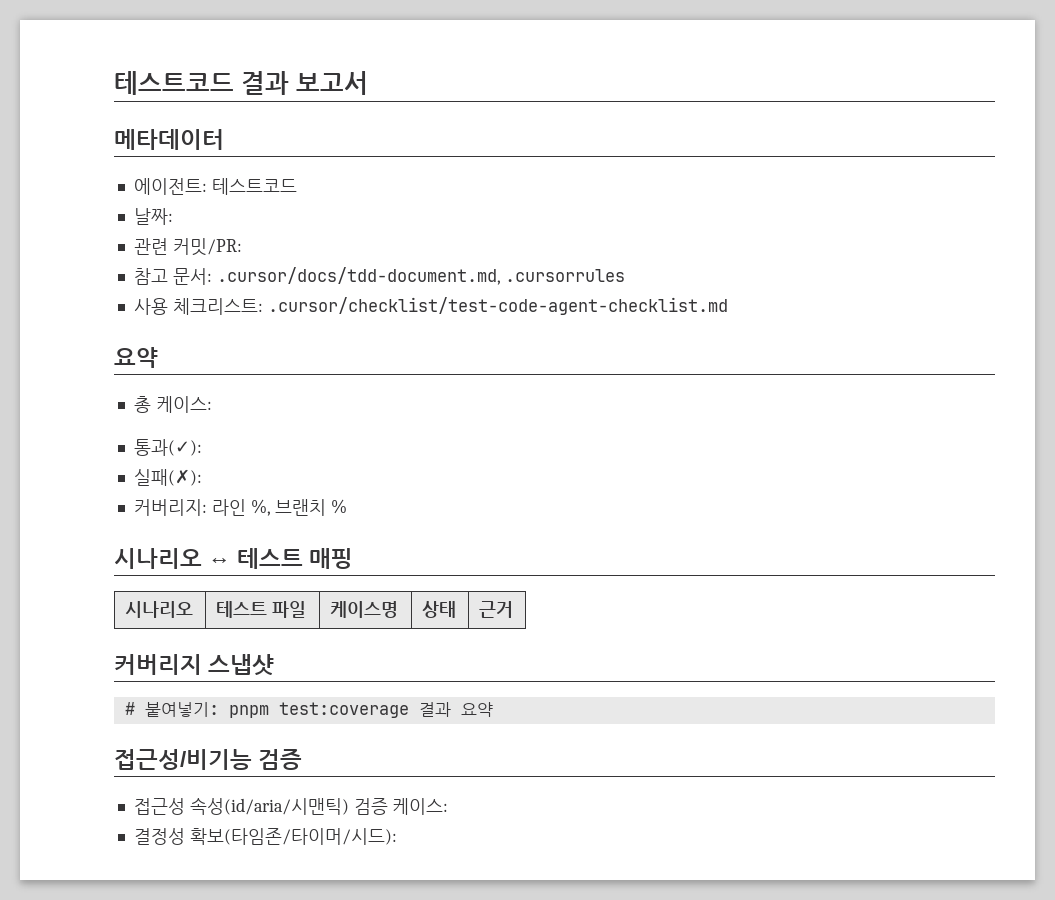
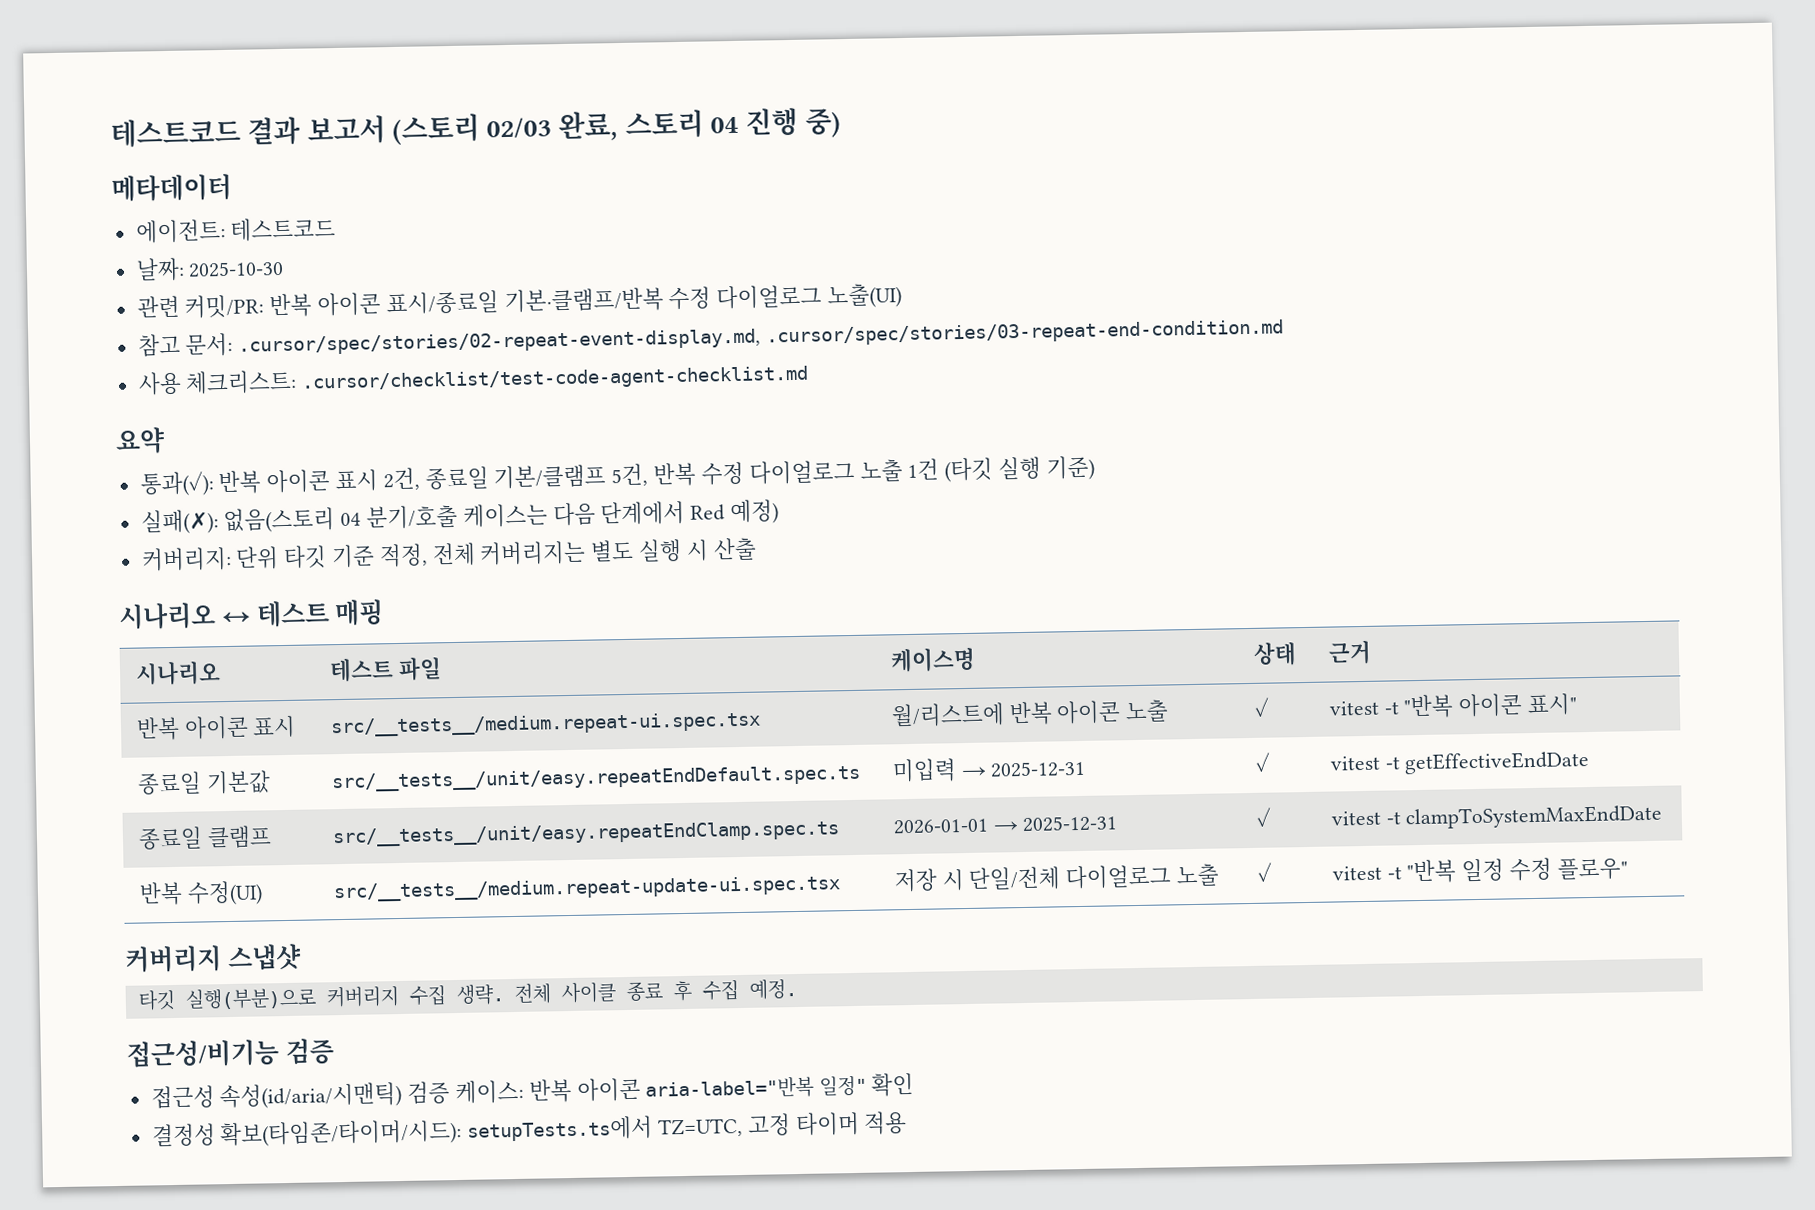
(368, 83) none -> [391,107,841,146] (스토리 02/03 완료, 스토리 04 진행 중)
(173, 216) none -> [188,260,285,278] 2025-10-30
(242, 247) none -> [269,283,903,318] 반복 아이콘 표시/종료일 기본·클램프/반복 수정 다이얼로그 노출(UI)
[216,267,626,285] .cursor/docs/tdd-document.md, .cursorrules -> [238,319,1285,356] .cursor/spec/stories/02-repeat-event-display.md, .cursor/spec/stories/03-repeat-end-condition.md
[133,396,212,413] // 총 케이스: -> (166, 440) none
[133,469,202,486] [133,499,348,516] // 실패(✗): // 커버리지: 라인 %, 브랜치 % -> [218,455,1095,495] [140,499,780,535] [140,537,757,572] 반복 아이콘 표시 2건, 종료일 기본/클램프 5건, 반복 수정 다이얼로그 노출 1건 (타깃 실행 기준) // 실패(✗): 없음(스토리 04 분기/호출 케이스는 다음 단계에서 Red 예정) // 커버리지: 단위 타깃 기준 적정, 전체 커버리지는 별도 실행 시 산출
[114,654,275,676] [124,702,493,718] // 커버리지 스냅샷 // # 붙여넣기: pnpm test:coverage 결과 요약 -> [135,715,297,741] [329,711,761,738] [890,699,1170,728] [1253,697,1270,717] [1328,693,1578,719] [136,770,271,795] [330,764,861,793] [891,758,1087,783] [1254,752,1270,772] [1329,750,1591,775] [137,825,272,850] [331,820,840,848] [892,815,1119,835] [1255,807,1271,827] [1330,804,1663,830] [138,880,263,906] [332,875,841,903] [893,863,1219,893] [1256,862,1272,882] [1331,857,1628,884] [124,943,302,973] [137,979,797,1011] // 반복 아이콘 표시 | src/__tests__/medium.repeat-ui.spec.tsx | 월/리스트에 반복 아이콘 노출 | ✓ | vitest -t "반복 아이콘 표시" // 종료일 기본값 | src/__tests__/unit/easy.repeatEndDefault.spec.ts | 미입력 → 2025-12-31 | ✓ | vitest -t getEffectiveEndDate // 종료일 클램프 | src/__tests__/unit/easy.repeatEndClamp.spec.ts | 2026-01-01 → 2025-12-31 | ✓ | vitest -t clampToSystemMaxEndDate // 반복 수정(UI) | src/__tests__/medium.repeat-update-ui.spec.tsx | 저장 시 단일/전체 다이얼로그 노출 | ✓ | vitest -t "반복 일정 수정 플로우" // 커버리지 스냅샷 // 타깃 실행(부분)으로 커버리지 수집 생략. 전체 사이클 종료 후 수집 예정.
[133,828,397,845] // 결정성 확보(타임존/타이머/시드): -> [528,1072,915,1103] [151,1111,908,1148] 반복 아이콘 aria-label="반복 일정" 확인 // 결정성 확보(타임존/타이머/시드): setupTests.ts에서 TZ=UTC, 고정 타이머 적용

